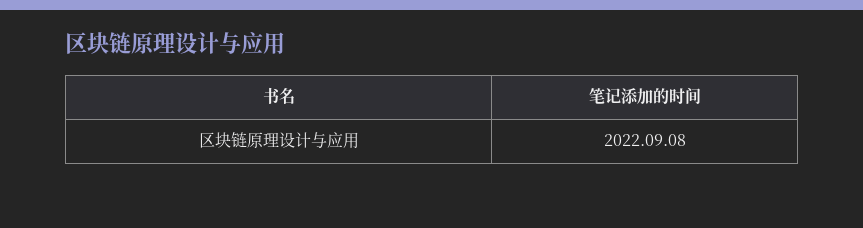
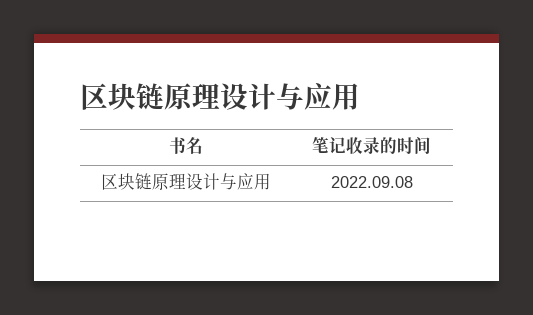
[620,88,653,104] 添加 -> [346,137,381,154] 收录

